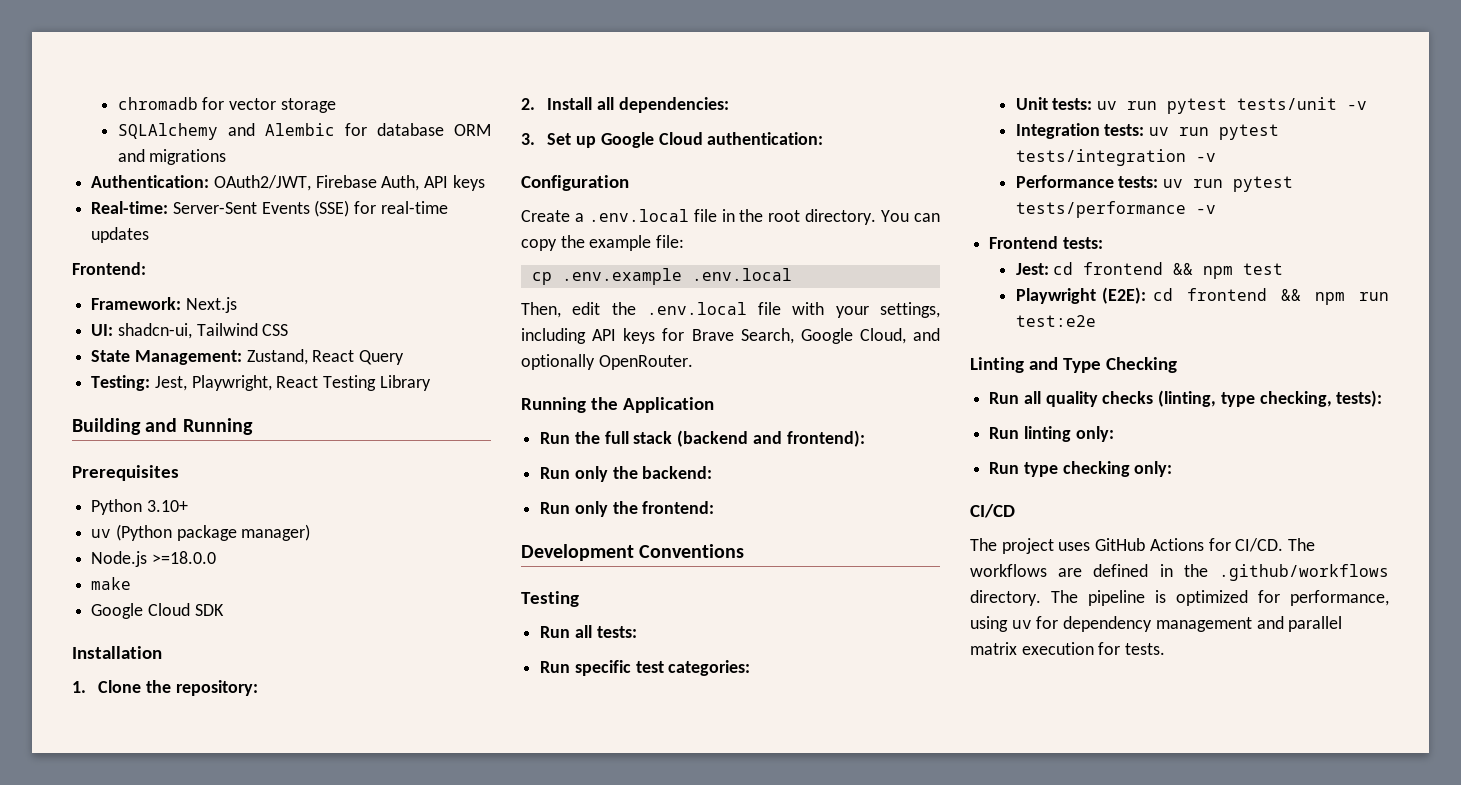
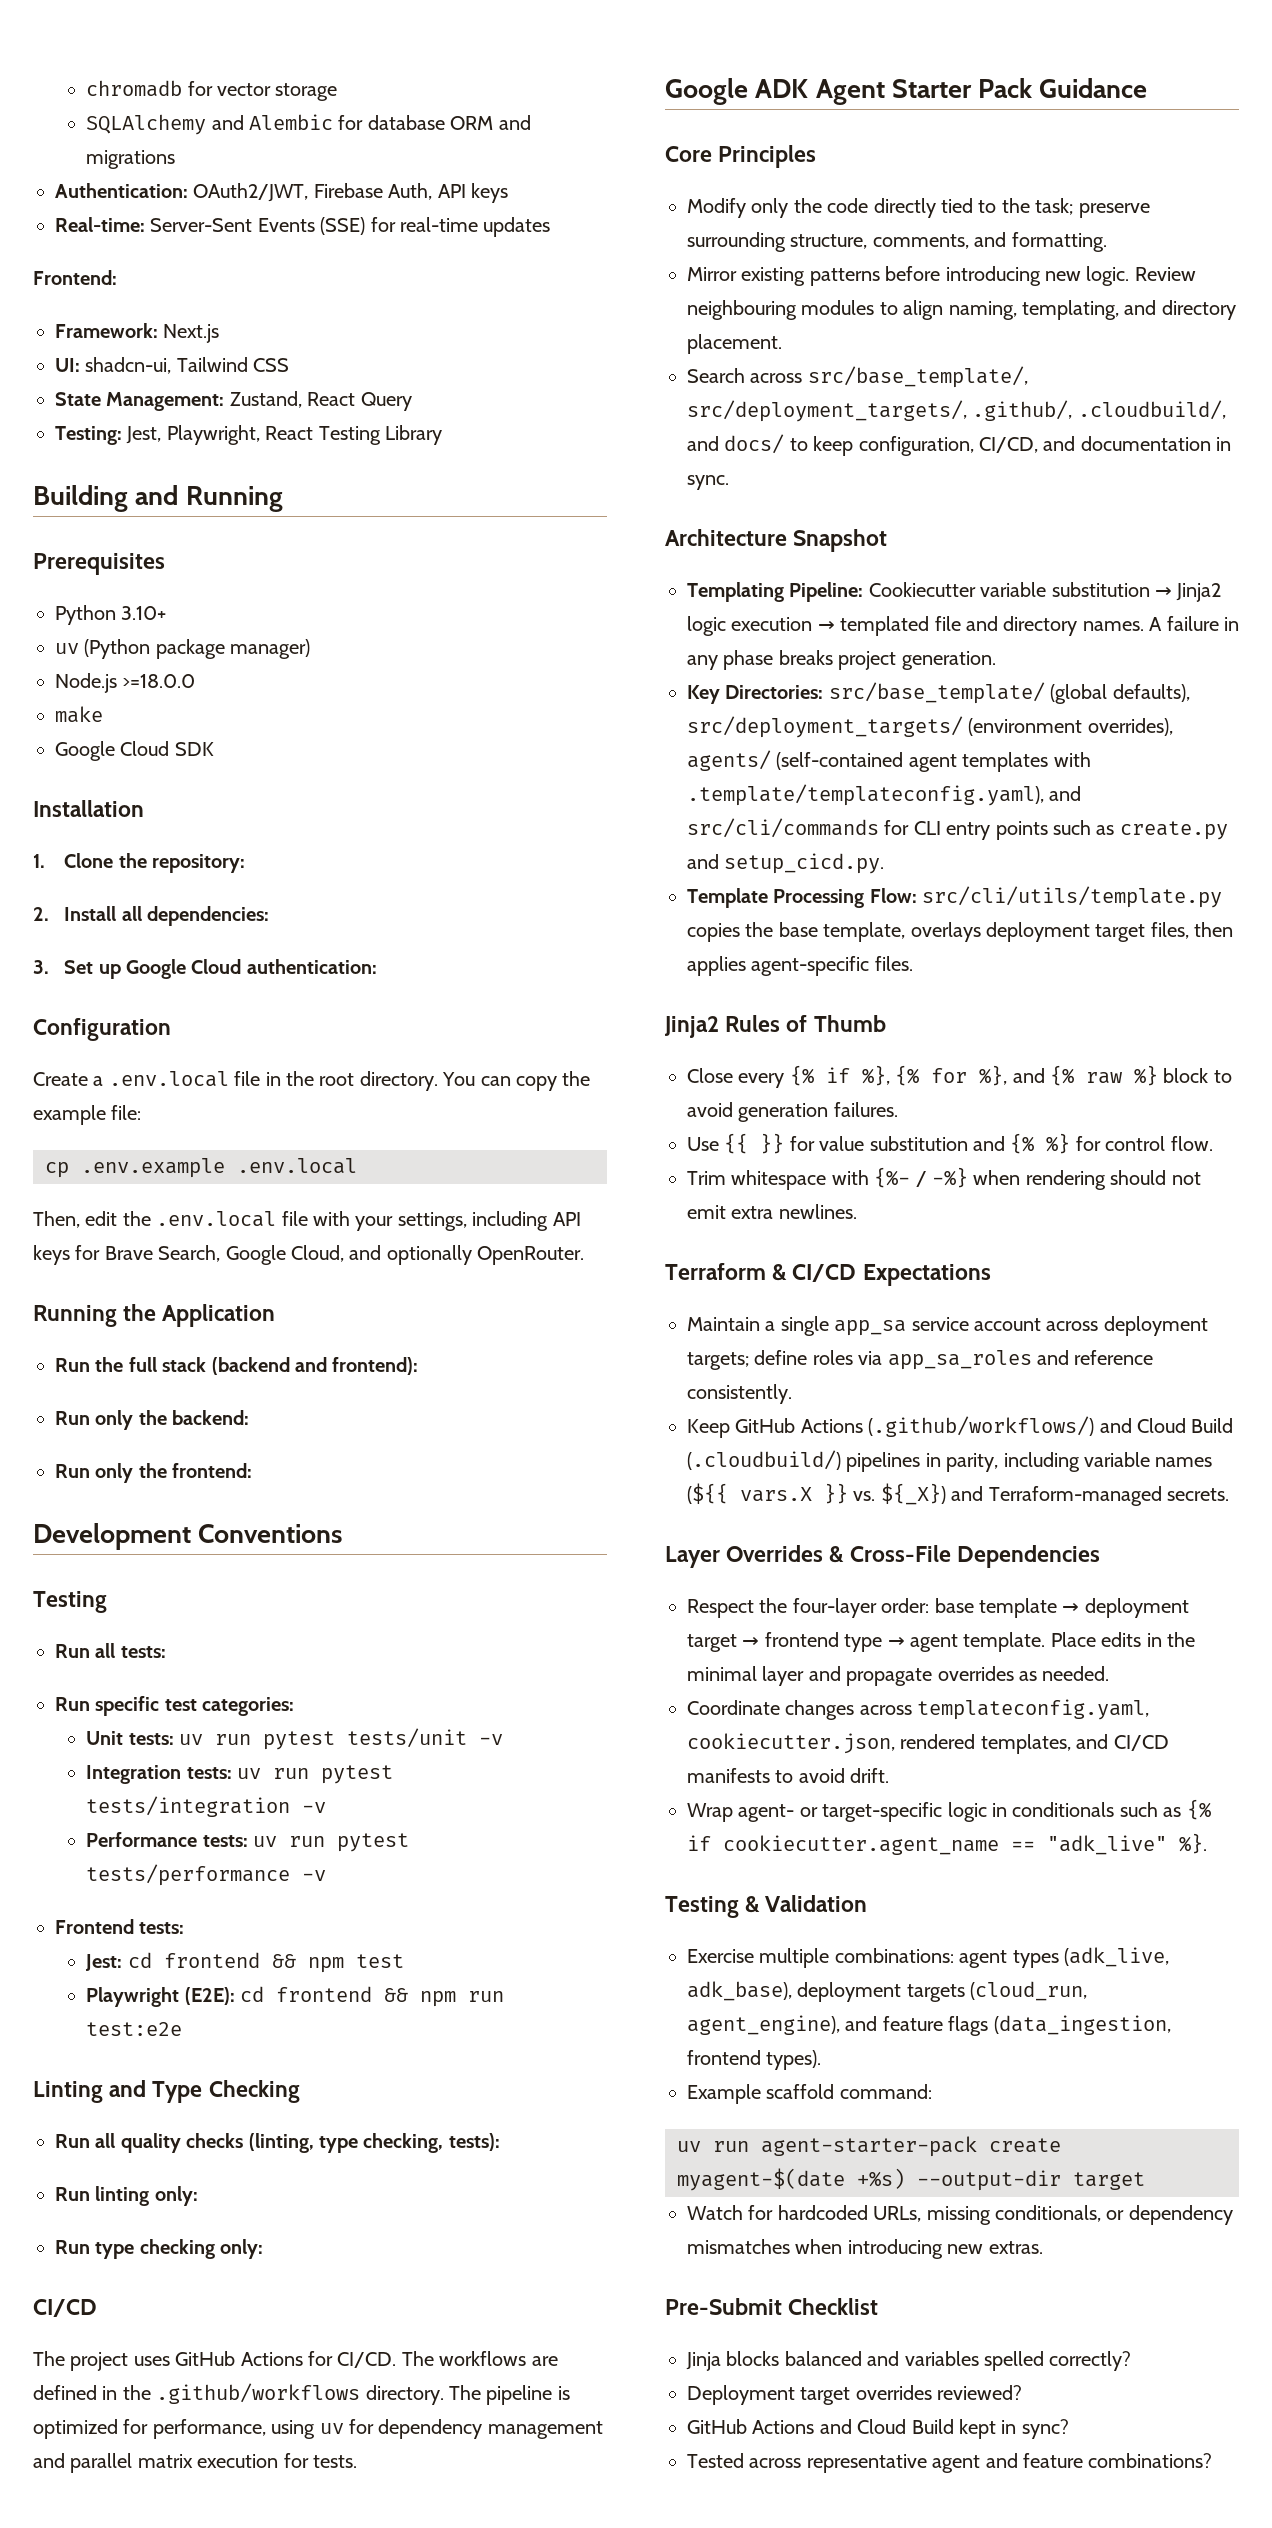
(1166, 649) none -> [665,78,1148,105] [665,145,817,168] [687,198,1150,218] [687,232,1107,252] [687,266,1196,286] [687,300,1236,320] [687,334,782,354] [687,366,1028,388] [687,400,1226,422] [687,434,1232,456] [687,475,729,490] [665,529,888,552] [687,582,1222,602] [687,616,1239,636] [687,650,996,670] [687,682,1190,704] [687,716,1173,738] [687,750,1091,772] [687,784,1082,806] [687,818,1228,840] [687,853,885,874] [687,886,1223,908] [687,922,1234,942] [687,956,913,976] [664,1015,886,1038] [687,1065,1232,1088] [687,1102,898,1122] [687,1133,1213,1154] [687,1167,1201,1190] [687,1204,857,1219] [665,1263,991,1286] [687,1316,1208,1336] [687,1350,1154,1370] [687,1384,792,1404] [687,1416,1234,1438] [687,1450,1213,1472] [687,1483,1229,1506] [665,1545,1100,1568] [687,1598,1189,1618] [687,1632,1195,1652] [687,1666,1110,1686] [687,1699,1150,1720] [687,1733,1169,1754] [687,1768,890,1783] [687,1799,1211,1822] [687,1833,1207,1855] [665,1895,868,1918] [687,1947,1169,1968] [687,1981,1088,2002] [687,2015,1171,2036] [687,2050,822,2070] [687,2084,932,2104] [677,2136,1061,2157] [677,2168,1145,2191] [687,2205,1233,2225] [687,2239,1043,2259] [665,2298,879,2315] [686,2351,1132,2371] [687,2385,1023,2405] [687,2419,1069,2439] [687,2453,1213,2473] // Google ADK Agent Starter Pack Guidance // Core Principles // Modify only the code directly tied to the task; preserve surrounding structure, comments, and formatting. // Mirror existing patterns before introducing new logic. Review neighbouring modules to align naming, templating, and directory placement. // Search across src/base_template/, src/deployment_targets/, .github/, .cloudbuild/, and docs/ to keep configuration, CI/CD, and documentation in sync. // Architecture Snapshot // Templating Pipeline: Cookiecutter variable substitution → Jinja2 logic execution → templated file and directory names. A failure in any phase breaks project generation. // Key Directories: src/base_template/ (global defaults), src/deployment_targets/ (environment overrides), agents/ (self-contained agent templates with .template/templateconfig.yaml), and src/cli/commands for CLI entry points such as create.py and setup_cicd.py. // Template Processing Flow: src/cli/utils/template.py copies the base template, overlays deployment target files, then applies agent-specific files. // Jinja2 Rules of Thumb // Close every {% if %}, {% for %}, and {% raw %} block to avoid generation failures. // Use {{ }} for value substitution and {% %} for control flow. // Trim whitespace with {%- / -%} when rendering should not emit extra newlines. // Terraform & CI/CD Expectations // Maintain a single app_sa service account across deployment targets; define roles via app_sa_roles and reference consistently. // Keep GitHub Actions (.github/workflows/) and Cloud Build (.cloudbuild/) pipelines in parity, including variable names (${{ vars.X }} vs. ${_X}) and Terraform-managed secrets. // Layer Overrides & Cross-File Dependencies // Respect the four-layer order: base template → deployment target → frontend type → agent template. Place edits in the minimal layer and propagate overrides as needed. // Coordinate changes across templateconfig.yaml, cookiecutter.json, rendered templates, and CI/CD manifests to avoid drift. // Wrap agent- or target-specific logic in conditionals such as {% if cookiecutter.agent_name == "adk_live" %}. // Testing & Validation // Exercise multiple combinations: agent types (adk_live, adk_base), deployment targets (cloud_run, agent_engine), and feature flags (data_ingestion, frontend types). // Example scaffold command: // uv run agent-starter-pack create myagent-$(date +%s) --output-dir target // Watch for hardcoded URLs, missing conditionals, or dependency mismatches when introducing new extras. // Pre-Submit Checklist // Jinja blocks balanced and variables spelled correctly? // Deployment target overrides reviewed? // GitHub Actions and Cloud Build kept in sync? // Tested across representative agent and feature combinations?

